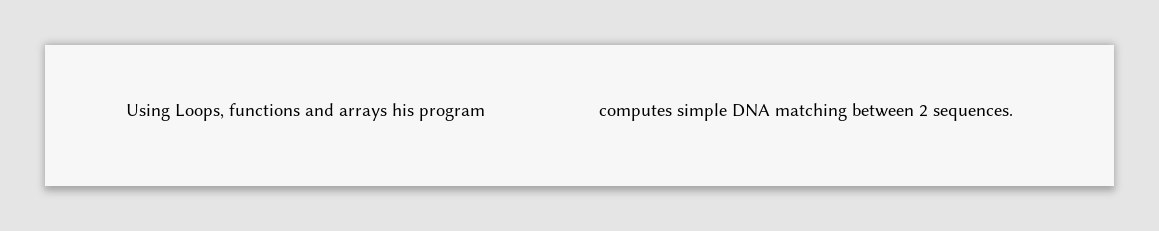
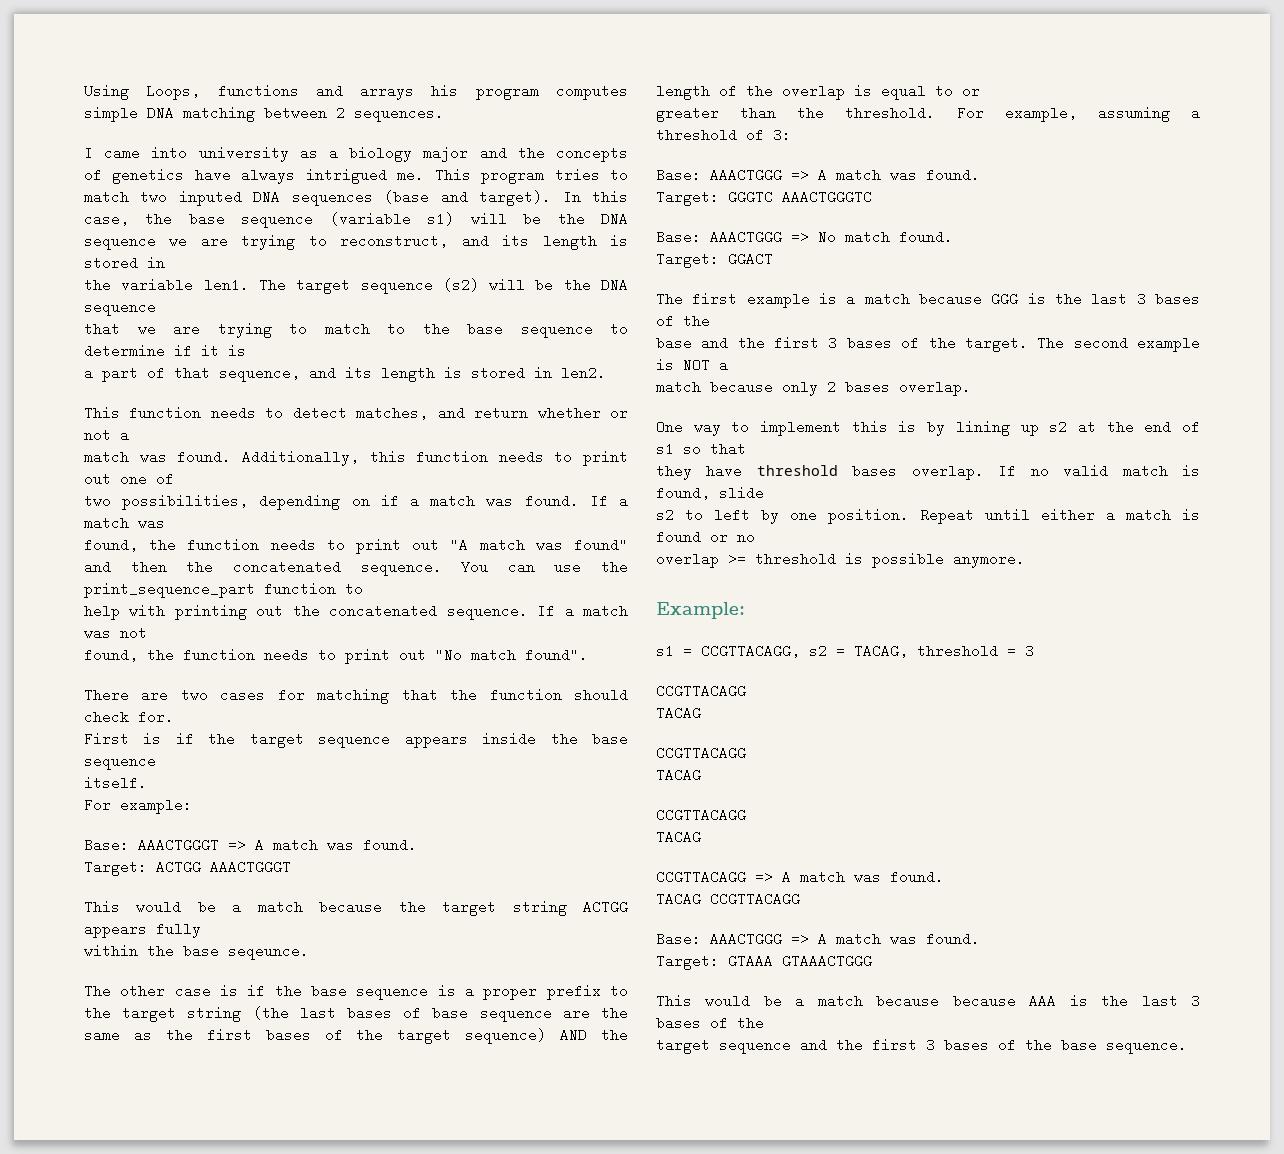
(1013, 114) none -> [84,146,628,162] [84,168,629,184] [84,190,629,206] [84,212,628,228] [84,234,629,250] [84,256,165,270] [84,278,629,294] [84,300,156,316] [84,322,628,338] [84,344,246,358] [84,366,606,382] [84,406,629,420] [84,428,129,442] [84,450,628,466] [84,472,174,486] [84,494,628,510] [84,516,165,530] [84,538,628,554] [84,560,628,576] [84,582,363,598] [84,604,629,620] [84,626,147,640] [84,648,588,664] [84,688,629,704] [84,710,174,724] [84,732,628,748] [84,754,156,770] [84,776,147,790] [84,798,192,814] [84,838,417,852] [84,860,291,876] [84,900,628,916] [84,922,201,938] [84,944,309,960] [84,984,628,1000] [84,1006,628,1022] [84,1028,628,1044] [656,84,980,100] [656,106,1200,122] [656,128,791,142] [656,168,980,182] [656,190,872,206] [656,230,953,244] [656,252,773,268] [656,292,1200,308] [656,314,710,328] [656,336,1200,352] [656,358,728,372] [656,380,971,396] [656,420,1200,436] [656,442,746,456] [656,464,1200,480] [656,486,764,500] [656,508,1200,524] [656,530,755,544] [656,552,1025,568] [656,602,745,619] [656,644,1034,658] [656,684,746,698] [656,706,701,720] [656,746,746,760] [656,768,701,782] [656,808,746,822] [656,830,701,844] [656,870,944,884] [656,892,800,906] [656,932,980,946] [656,954,872,970] [656,994,1200,1008] [656,1016,764,1030] [656,1038,1187,1054] // I came into university as a biology major and the concepts of genetics have always intrigued me. This program tries to match two inputed DNA sequences (base and target). In this case, the base sequence (variable s1) will be the DNA sequence we are trying to reconstruct, and its length is stored in // the variable len1. The target sequence (s2) will be the DNA sequence // that we are trying to match to the base sequence to determine if it is // a part of that sequence, and its length is stored in len2. // This function needs to detect matches, and return whether or not a // match was found. Additionally, this function needs to print out one of // two possibilities, depending on if a match was found. If a match was // found, the function needs to print out "A match was found" and then the concatenated sequence. You can use the print_sequence_part function to // help with printing out the concatenated sequence. If a match was not // found, the function needs to print out "No match found". // There are two cases for matching that the function should check for. // First is if the target sequence appears inside the base sequence // itself. // For example: // Base: AAACTGGGT => A match was found. // Target: ACTGG AAACTGGGT // This would be a match because the target string ACTGG appears fully // within the base seqeunce. // The other case is if the base sequence is a proper prefix to the target string (the last bases of base sequence are the same as the first bases of the target sequence) AND the length of the overlap is equal to or // greater than the threshold. For example, assuming a threshold of 3: // Base: AAACTGGG => A match was found. // Target: GGGTC AAACTGGGTC // Base: AAACTGGG => No match found. // Target: GGACT // The first example is a match because GGG is the last 3 bases of the // base and the first 3 bases of the target. The second example is NOT a // match because only 2 bases overlap. // One way to implement this is by lining up s2 at the end of s1 so that // they have threshold bases overlap. If no valid match is found, slide // s2 to left by one position. Repeat until either a match is found or no // overlap >= threshold is possible anymore. // Example: // s1 = CCGTTACAGG, s2 = TACAG, threshold = 3 // CCGTTACAGG // TACAG // CCGTTACAGG // TACAG // CCGTTACAGG // TACAG // CCGTTACAGG => A match was found. // TACAG CCGTTACAGG // Base: AAACTGGG => A match was found. // Target: GTAAA GTAAACTGGG // This would be a match because because AAA is the last 3 bases of the // target sequence and the first 3 bases of the base sequence.

